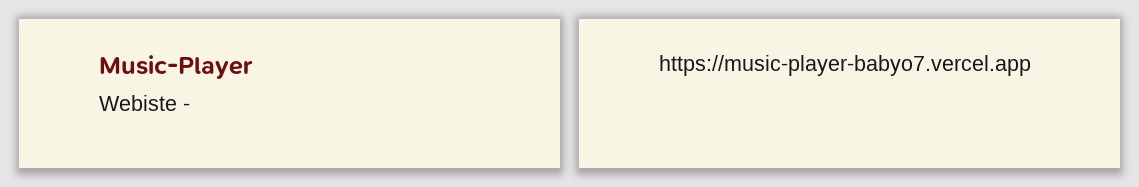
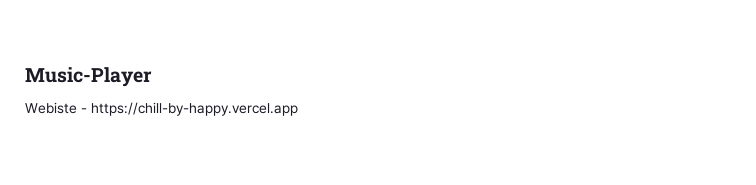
[659,55,1031,76] https://music-player-babyo7.vercel.app -> [91,102,298,116] https://chill-by-happy.vercel.app

